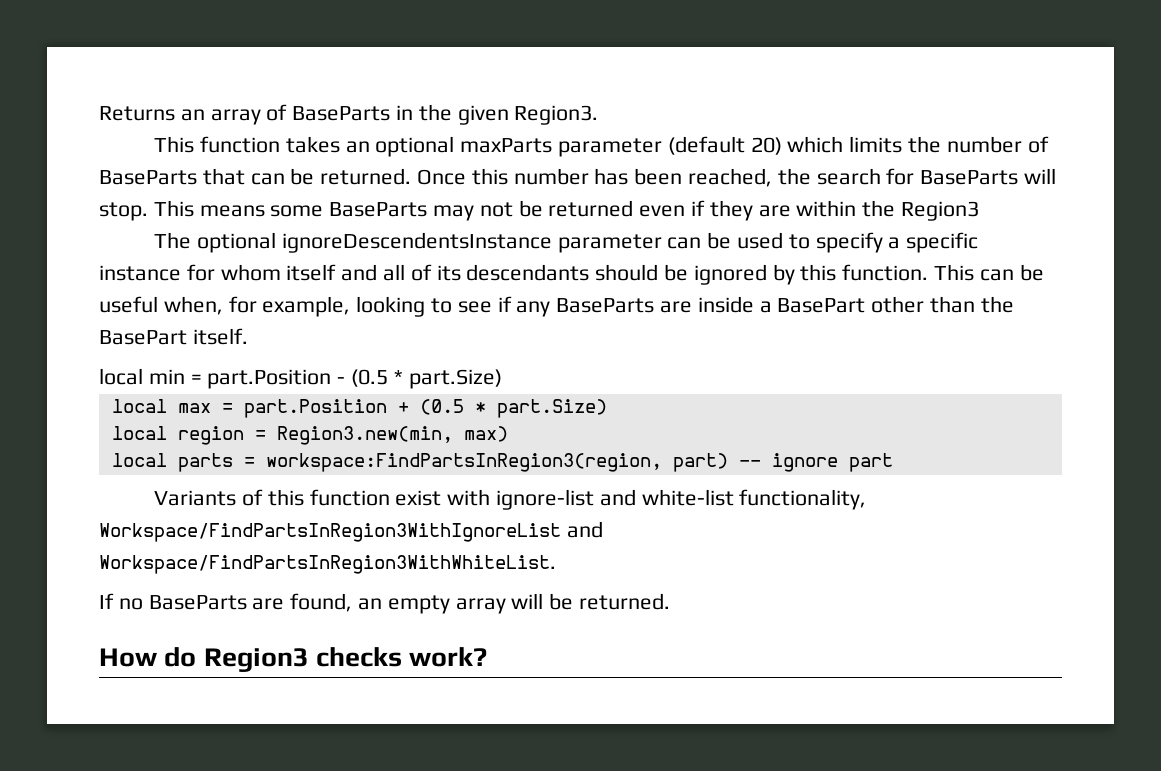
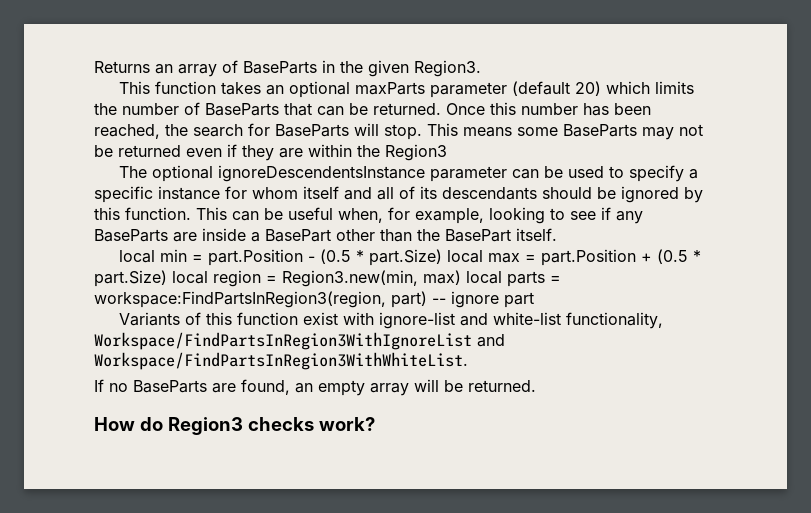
(502, 379) // -> (443, 257) none
(607, 408) // -> (167, 278) none
(508, 434) // -> (461, 277) none

